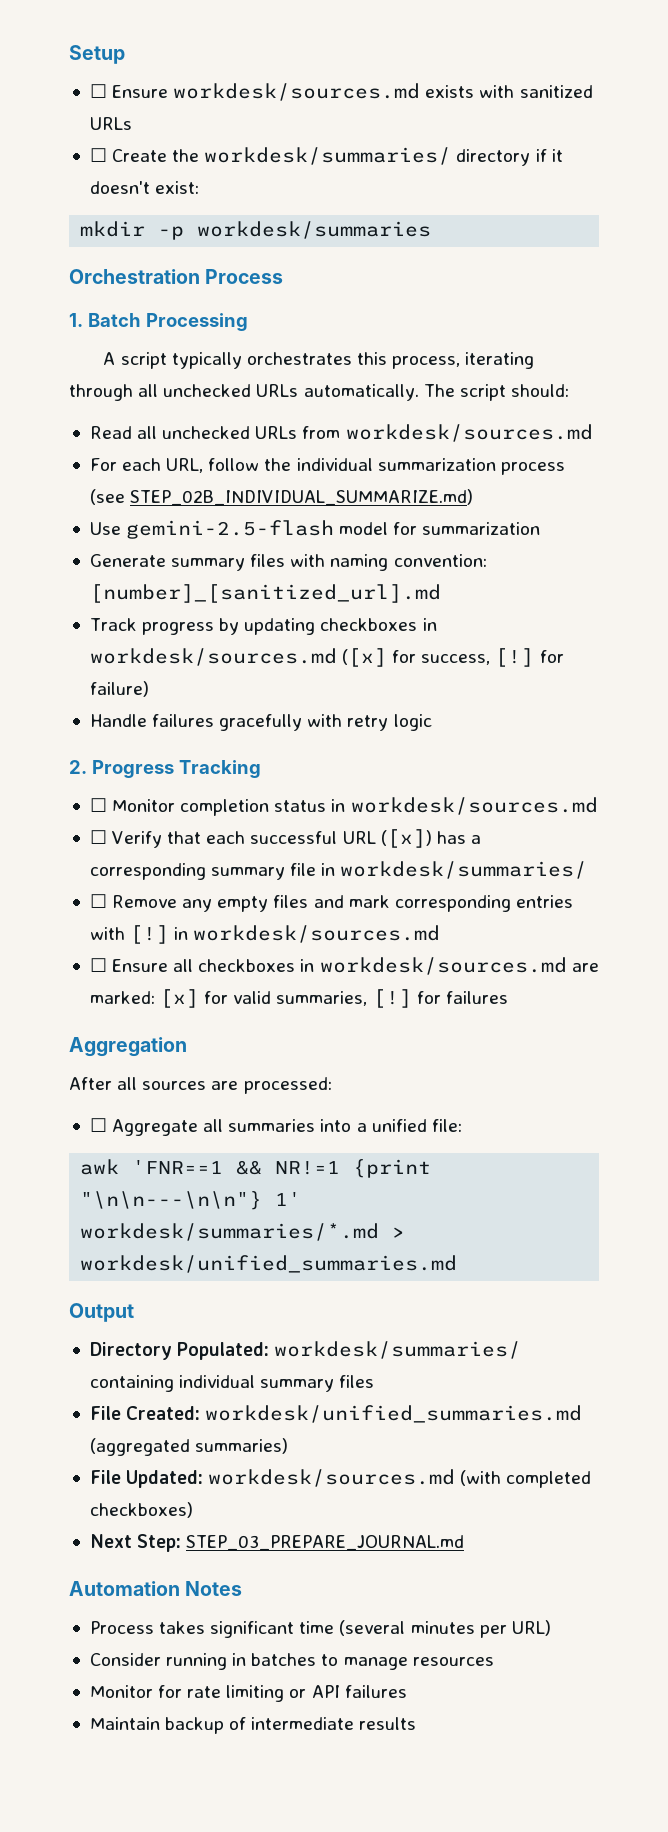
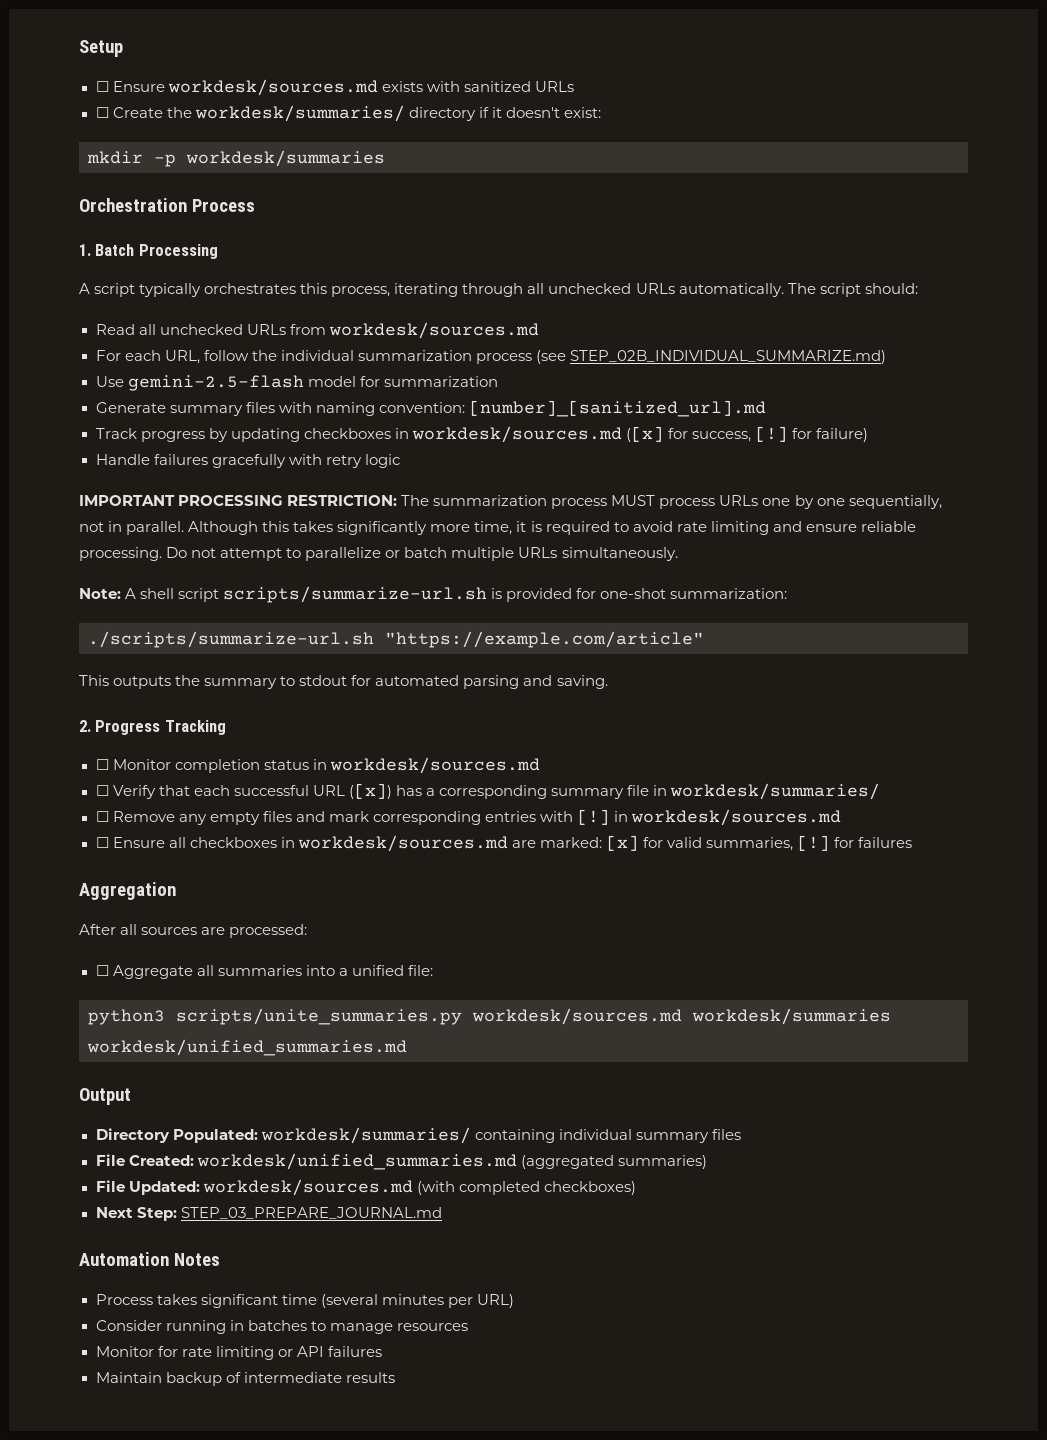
(432, 722) none -> [79,495,942,509] [79,521,916,535] [79,547,678,561] [79,586,788,603] [88,631,704,648] [79,675,608,689] // IMPORTANT PROCESSING RESTRICTION: The summarization process MUST process URLs one by one sequentially, not in parallel. Although this takes significantly more time, it is required to avoid rate limiting and ensure reliable processing. Do not attempt to parallelize or batch multiple URLs simultaneously. // Note: A shell script scripts/summarize-url.sh is provided for one-shot summarization: // ./scripts/summarize-url.sh "https://example.com/article" // This outputs the summary to stdout for automated parsing and saving.
[80,1159,432,1178] [80,1191,302,1210] [80,1223,406,1241] awk 'FNR==1 && NR!=1 {print "\n\n---\n\n"} 1' workdesk/summaries/*.md > -> [88,1008,891,1025] python3 scripts/unite_summaries.py workdesk/sources.md workdesk/summaries

